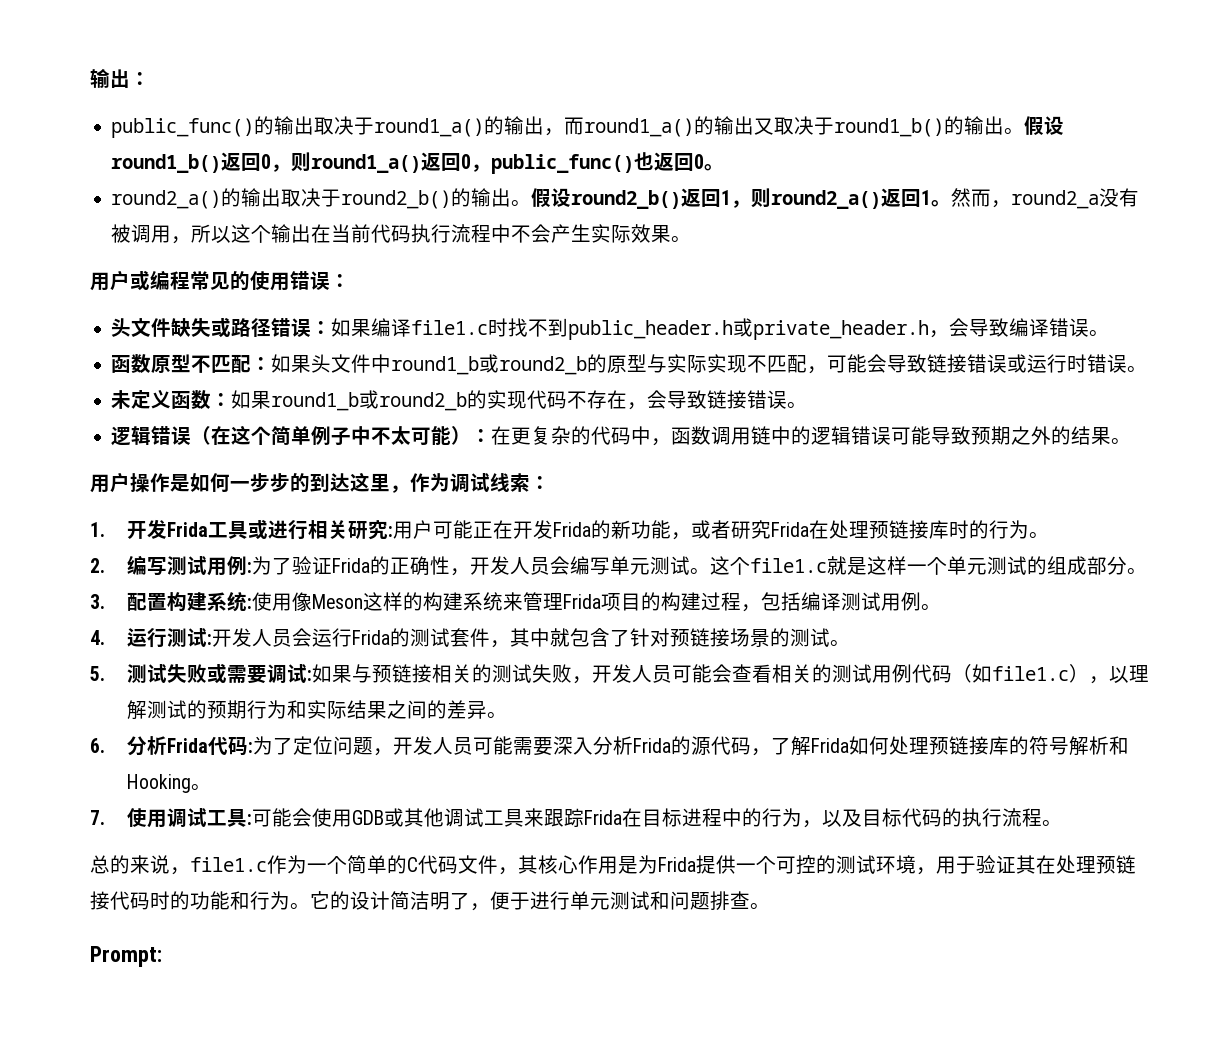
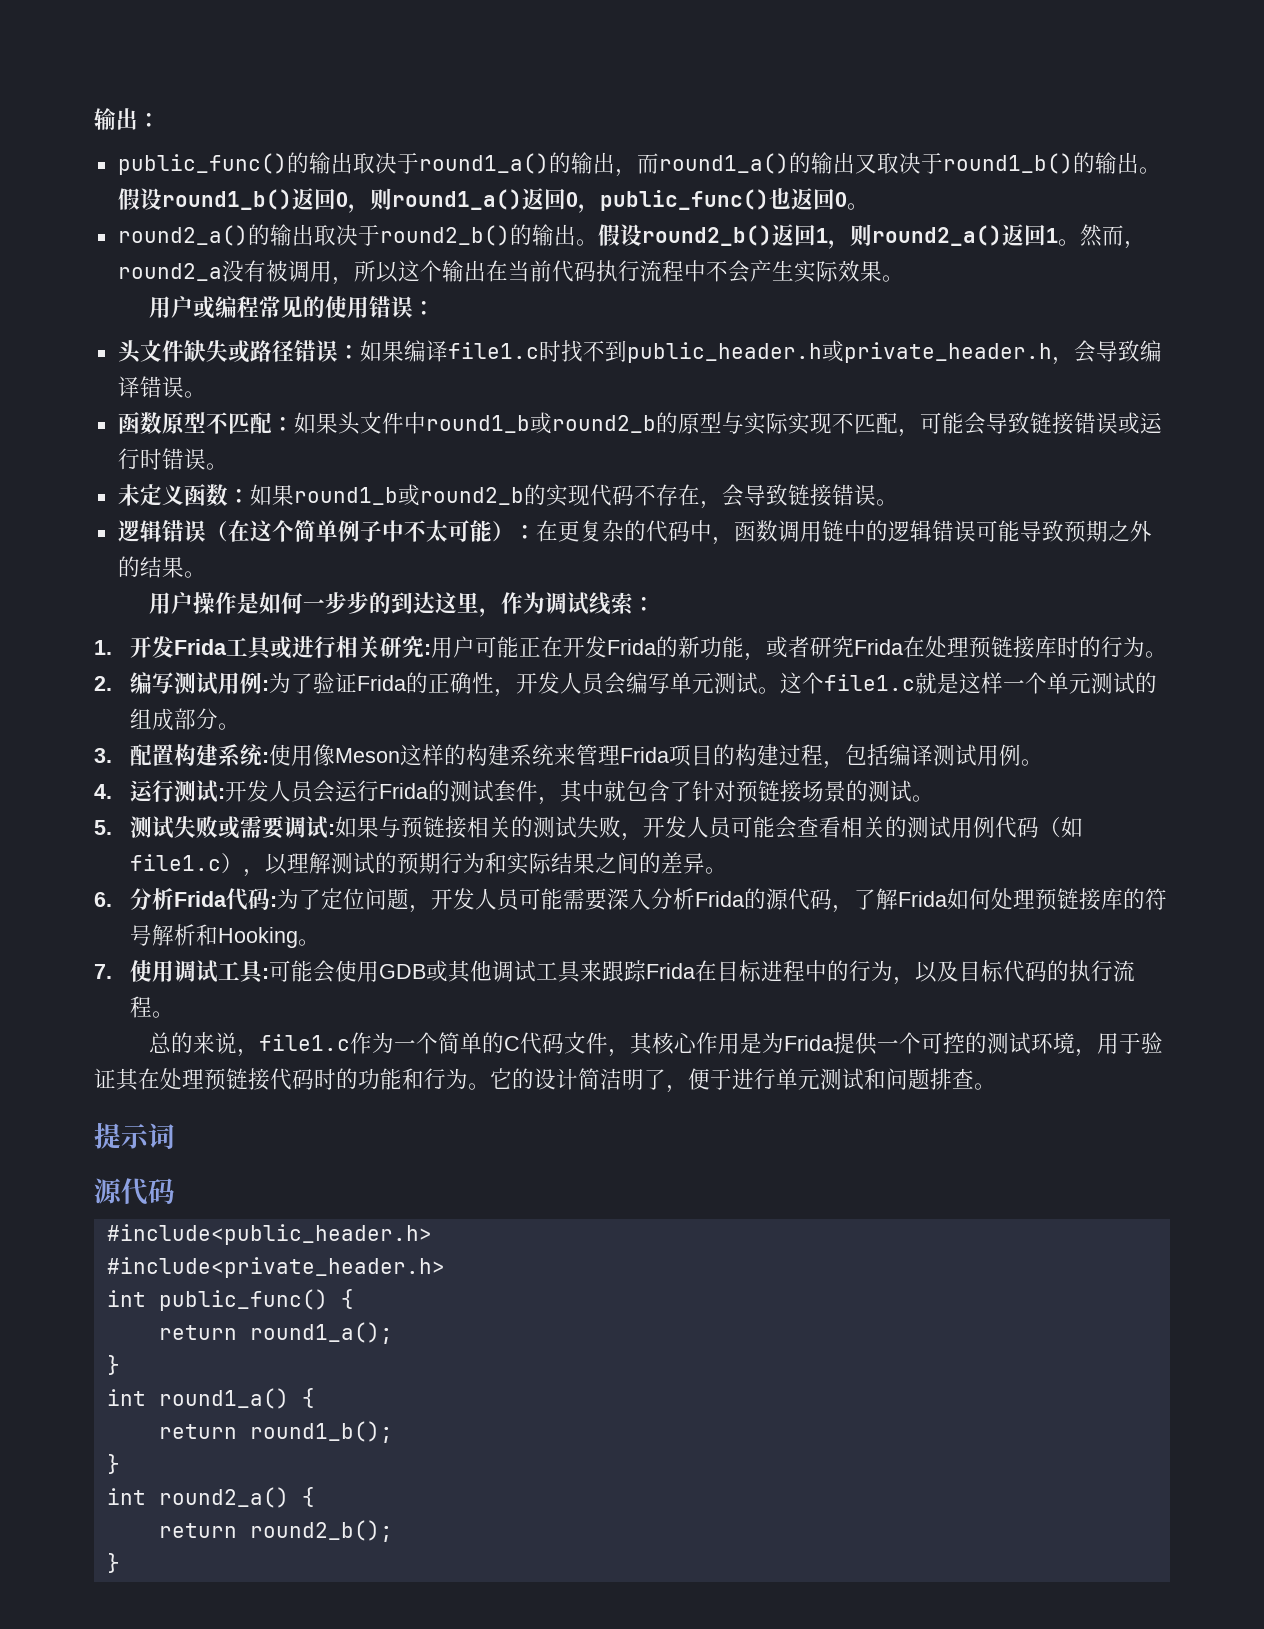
[90,946,162,967] Prompt: -> [94,1122,175,1149] [94,1178,175,1205] [106,1224,432,1245] [106,1257,445,1278] [106,1289,354,1311] [158,1322,393,1344] [106,1355,120,1375] [106,1388,315,1409] [158,1421,393,1443] [106,1454,120,1474] [106,1487,315,1508] [158,1520,393,1542] [106,1553,120,1573] 提示词 // 源代码 // #include<public_header.h> // #include<private_header.h> // int public_func() { // return round1_a(); // } // int round1_a() { // return round1_b(); // } // int round2_a() { // return round2_b(); // }

